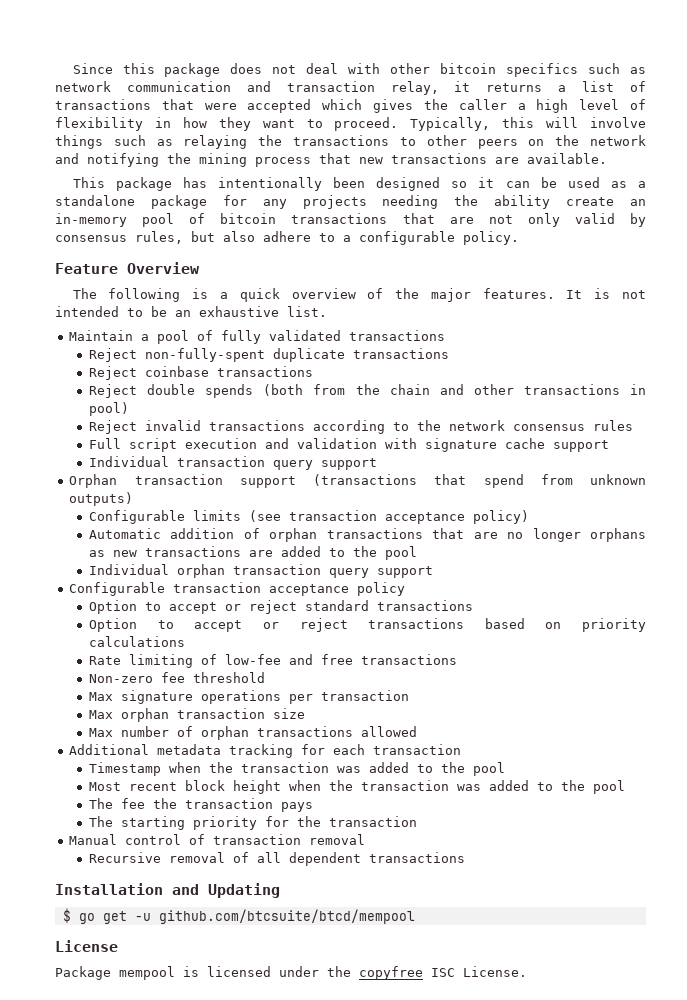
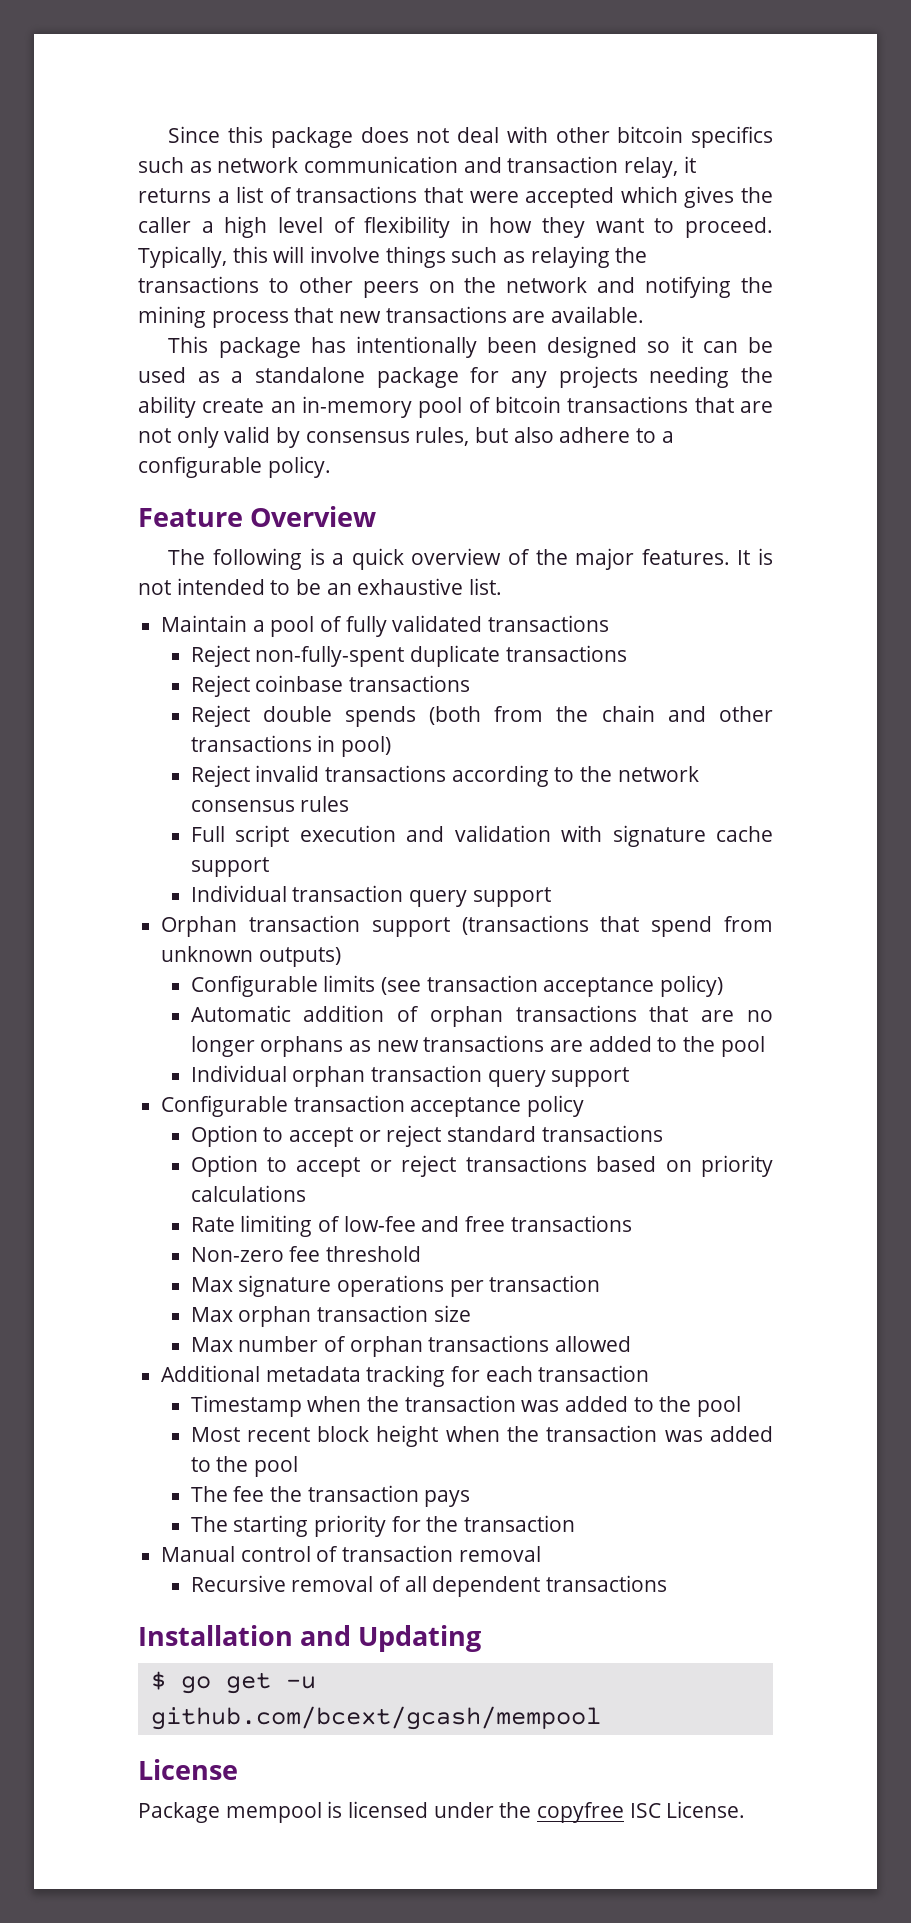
[158,909,415,924] github.com/btcsuite/btcd/mempool -> [150,1706,601,1730] github.com/bcext/gcash/mempool

